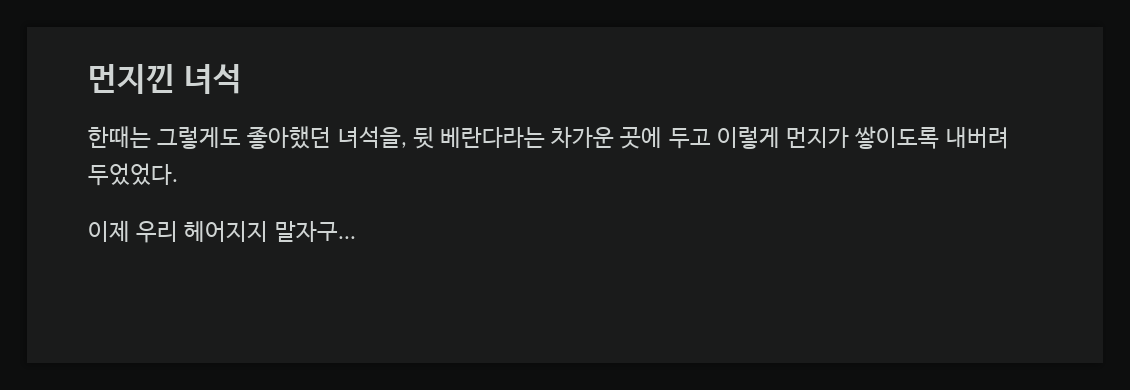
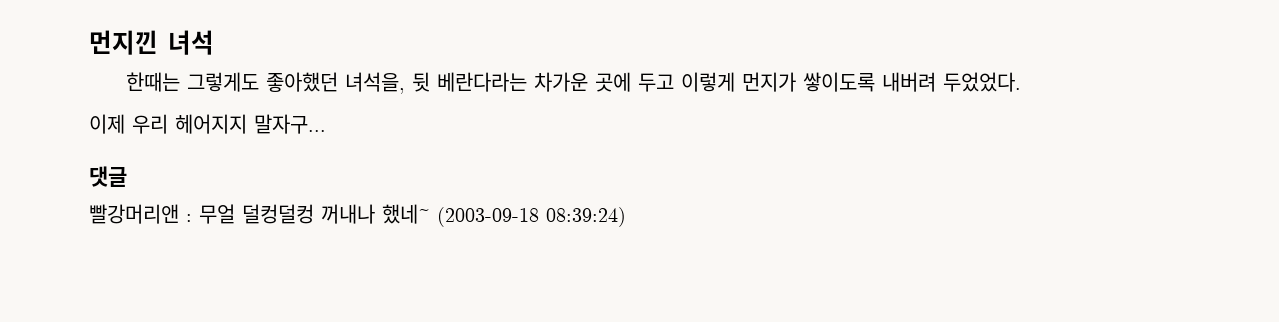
(356, 231) none -> [89,166,127,187] [89,204,626,227] // 댓글 // 빨강머리앤 : 무얼 덜컹덜컹 꺼내나 했네~ (2003-09-18 08:39:24)

